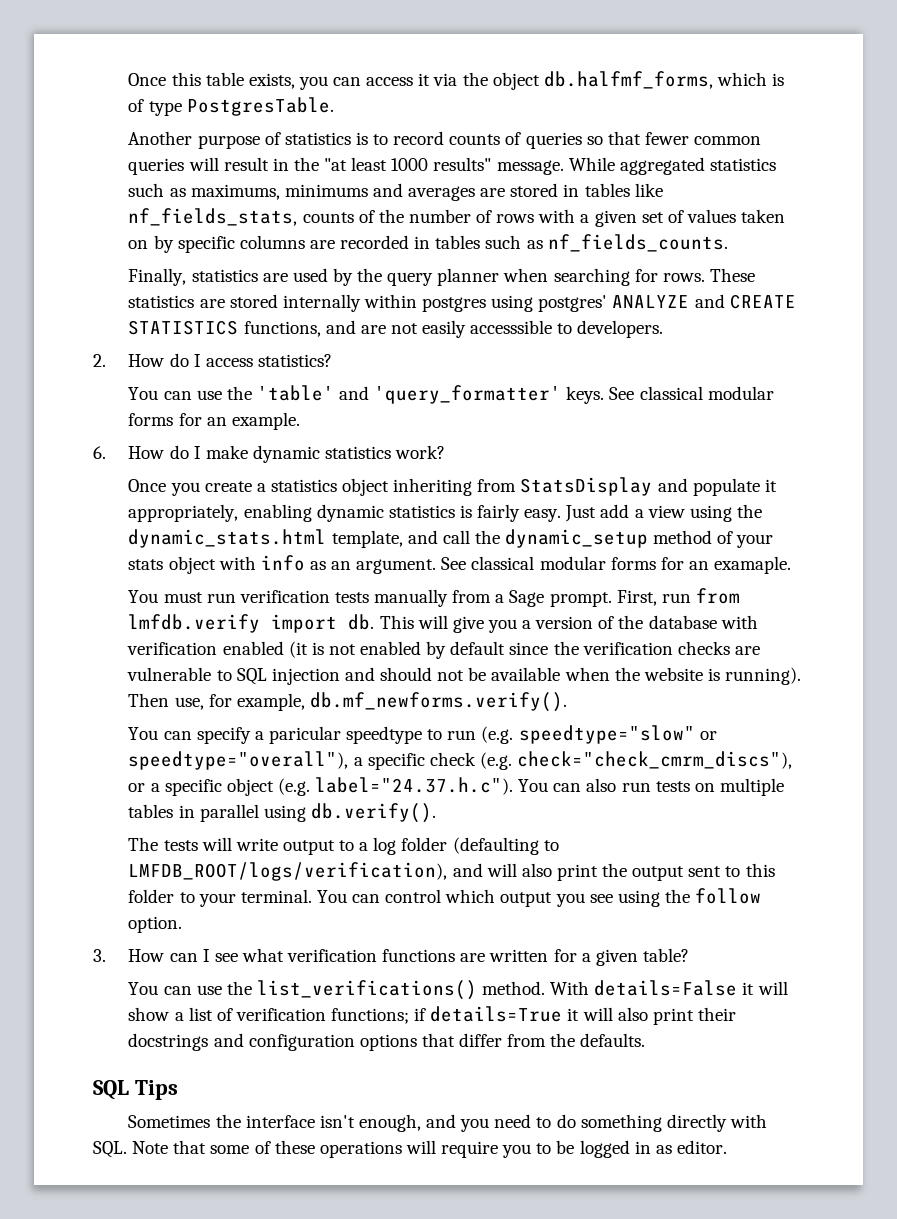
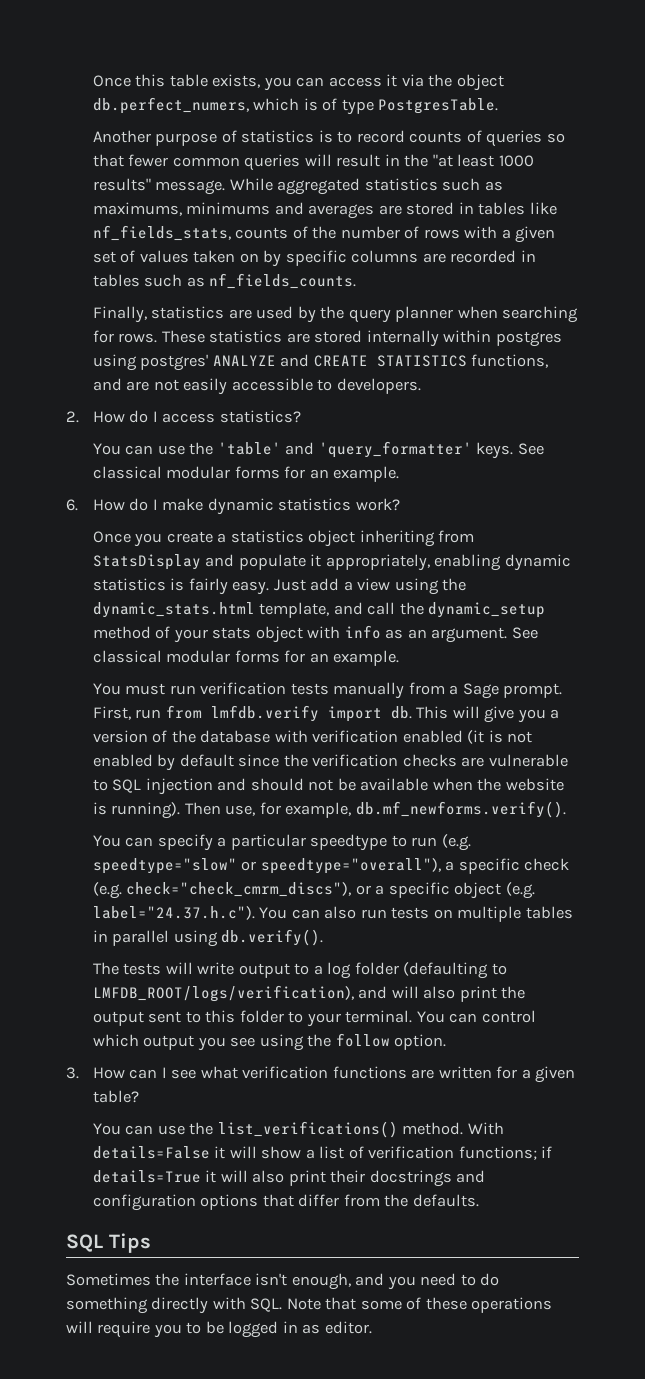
[543,71,713,89] db.halfmf_forms, -> [92,97,249,114] db.perfect_numers,
[470,320,553,334] accesssible -> [231,378,313,391] accessible
[714,556,792,574] examaple. -> [333,650,400,666] example.
[268,726,341,744] paricular -> [230,834,306,850] particular

